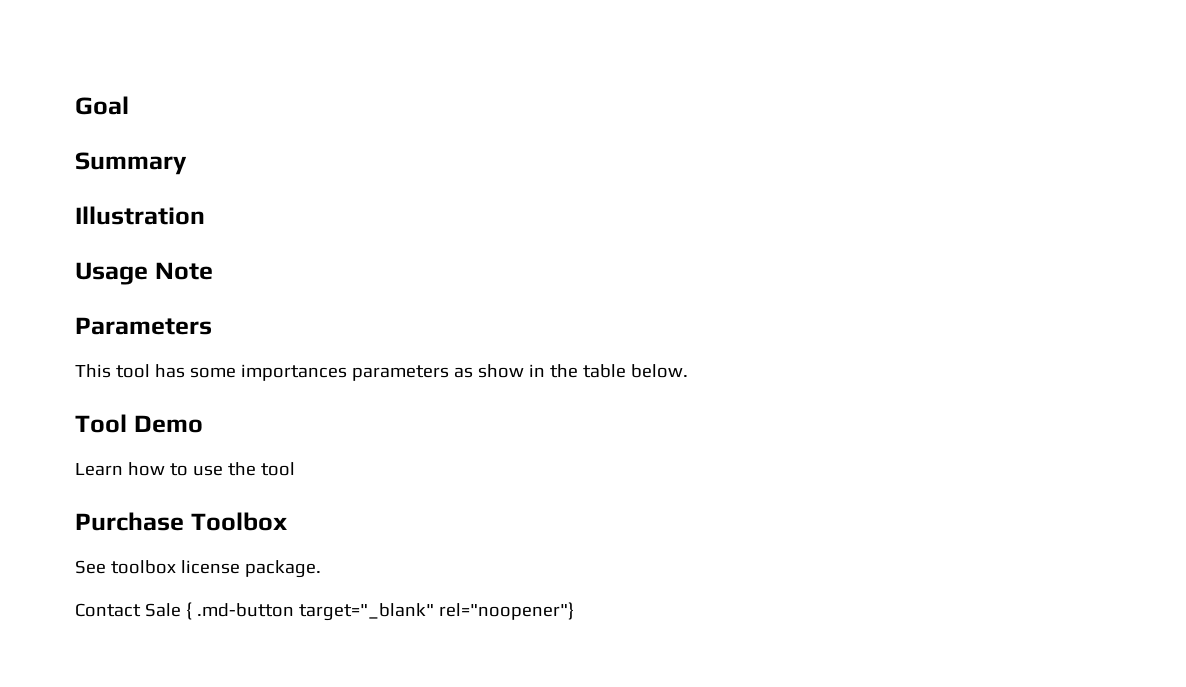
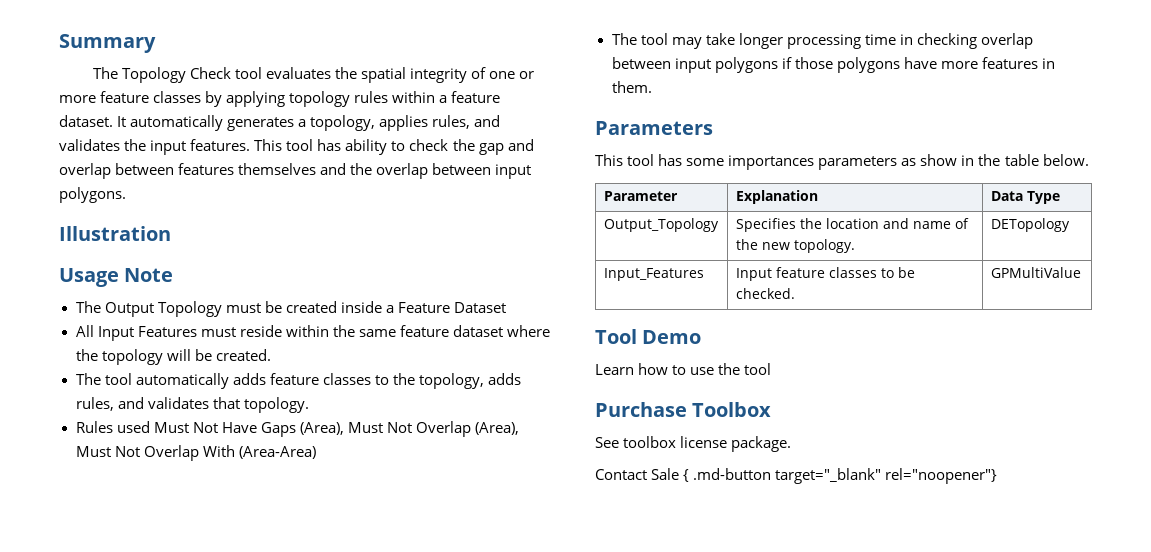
[75,96,129,115] [75,152,187,175] [75,206,205,225] [75,262,213,285] Goal // Summary // Illustration // Usage Note -> [59,34,156,53] [93,67,535,83] [59,91,501,107] [59,115,501,131] [59,139,534,155] [59,163,532,179] [59,187,126,203] [59,226,171,241] [59,268,174,287] [75,301,506,317] [75,325,550,341] [75,349,271,365] [75,373,521,389] [75,397,309,413] [75,421,520,437] [75,445,316,461] [611,33,1033,49] [611,57,1055,73] [611,81,652,93] Summary // The Topology Check tool evaluates the spatial integrity of one or more feature classes by applying topology rules within a feature dataset. It automatically generates a topology, applies rules, and validates the input features. This tool has ability to check the gap and overlap between features themselves and the overlap between input polygons. // Illustration // Usage Note // The Output Topology must be created inside a Feature Dataset // All Input Features must reside within the same feature dataset where the topology will be created. // The tool automatically adds feature classes to the topology, adds rules, and validates that topology. // Rules used Must Not Have Gaps (Area), Must Not Overlap (Area), Must Not Overlap With (Area-Area) // The tool may take longer processing time in checking overlap between input polygons if those polygons have more features in them.
(688, 371) none -> [603,191,678,201] [735,190,818,204] [990,191,1060,204] [603,218,719,232] [735,218,969,232] [735,239,855,253] [990,218,1070,232] [603,268,704,281] [735,267,915,281] [735,288,795,299] [990,267,1081,278] // Parameter | Explanation | Data Type // Output_Topology | Specifies the location and name of the new topology. | DETopology // Input_Features | Input feature classes to be checked. | GPMultiValue

